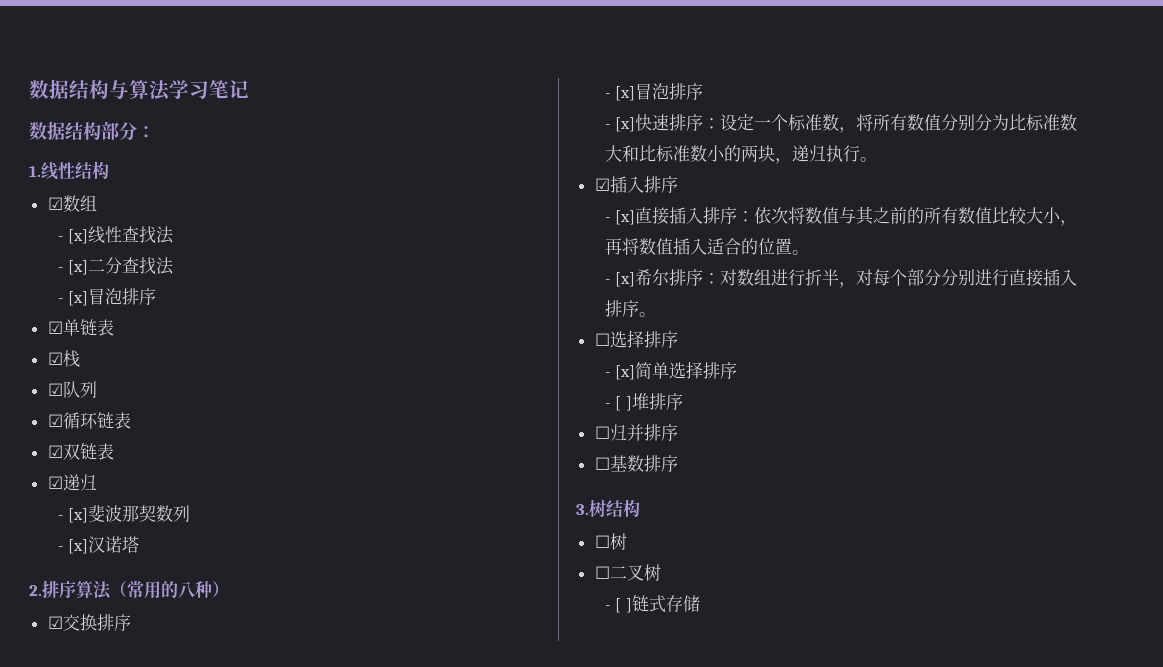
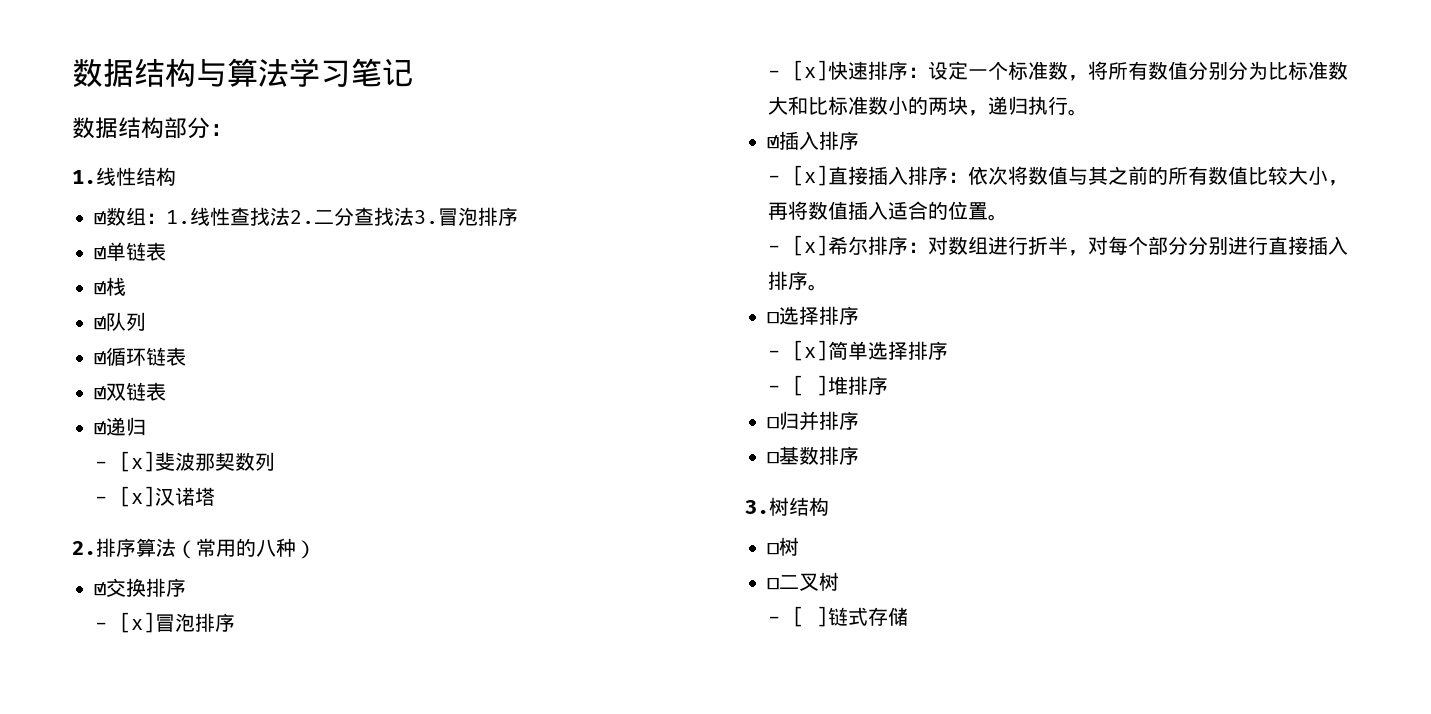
[57,229,89,244] // - [x] -> [146,210,190,224] ：1.
[57,260,89,275] // - [x] -> [290,210,314,224] 2.
[57,291,89,306] // - [x] -> [414,210,438,224] 3.

